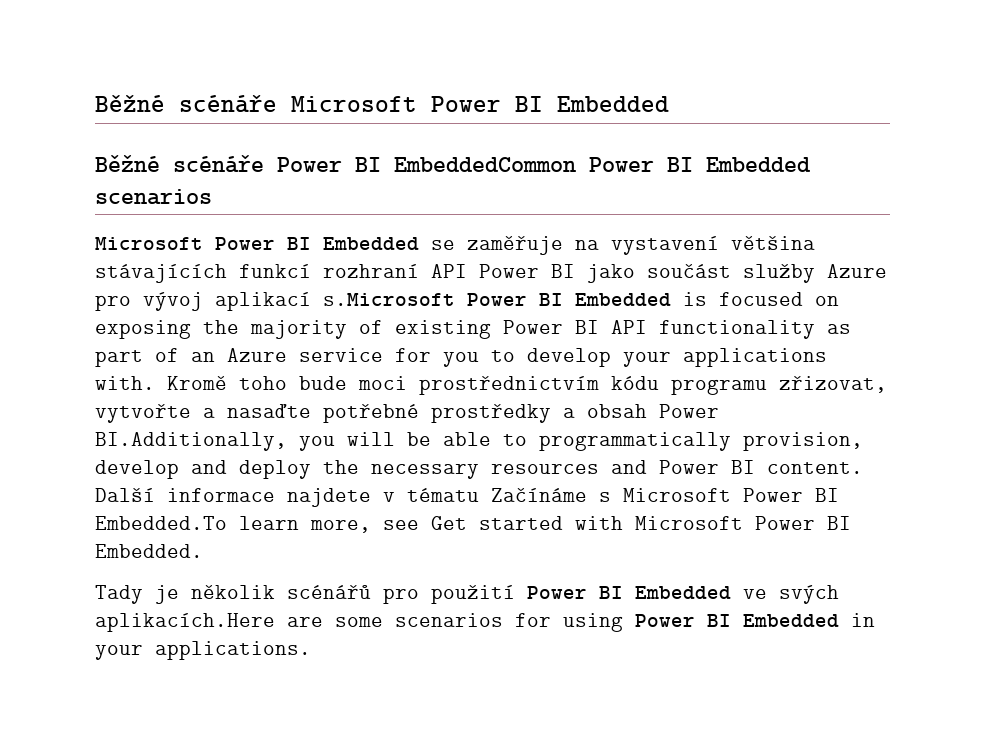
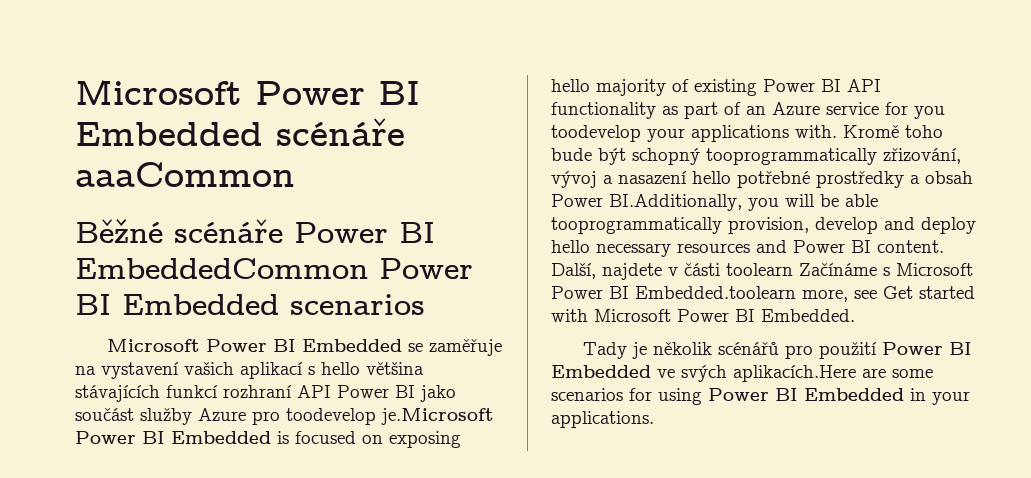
[95,95,669,113] Běžné scénáře Microsoft Power BI Embedded -> [75,79,420,105] [75,118,405,146] [75,162,295,187] Microsoft Power BI Embedded scénáře aaaCommon
(719, 245) none -> [184,362,360,379] vašich aplikací s hello
[143,292,455,311] vývoj aplikací s.Microsoft -> [286,408,494,425] toodevelop je.Microsoft
[203,320,239,334] the -> [551,79,590,92] hello
[491,348,611,367] to develop -> [551,125,641,142] toodevelop
[358,376,887,395] [95,404,311,423] moci prostřednictvím kódu programu zřizovat, vytvořte a nasaďte -> [598,148,961,165] [551,171,731,188] být schopný tooprogrammatically zřizování, vývoj a nasazení hello
[503,432,731,451] to programmatically -> [551,217,722,234] tooprogrammatically
[323,460,359,474] the -> [551,240,590,253] hello
[95,488,479,507] Další informace najdete v tématu -> [551,263,793,280] Další, najdete v části toolearn
[95,516,299,530] Embedded.To learn -> [635,286,796,299] Embedded.toolearn

